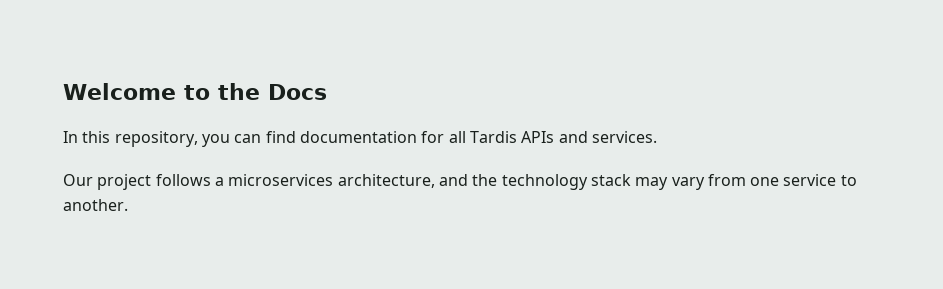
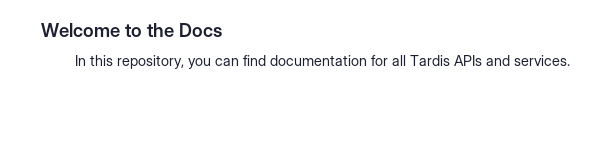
[63,174,857,190] [63,199,128,211] // Our project follows a microservices architecture, and the technology stack may vary from one service to another. -> (570, 60) none

